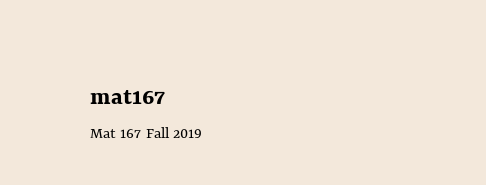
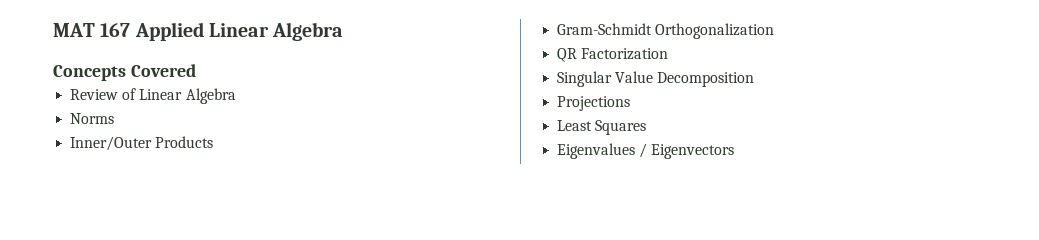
[90,90,165,104] [90,127,203,138] mat167 // Mat 167 Fall 2019 -> [53,22,344,41] [53,64,196,81] [70,88,236,104] [70,113,115,124] [70,136,214,151] [557,23,775,39] [557,48,669,62] [557,71,755,87] [557,96,631,111] [557,120,647,135] [557,143,735,159] MAT 167 Applied Linear Algebra // Concepts Covered // Review of Linear Algebra // Norms // Inner/Outer Products // Gram-Schmidt Orthogonalization // QR Factorization // Singular Value Decomposition // Projections // Least Squares // Eigenvalues / Eigenvectors

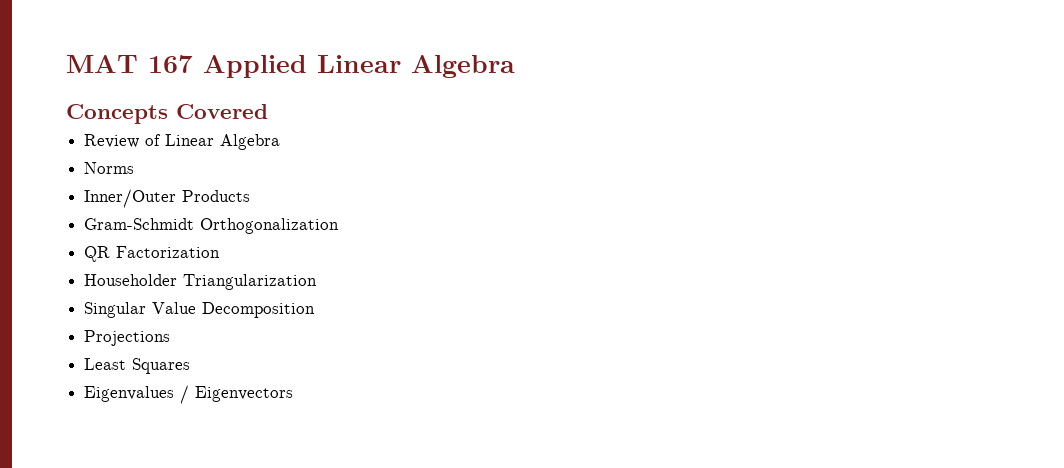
(669, 54) none -> [84,274,318,290] // Householder Triangularization

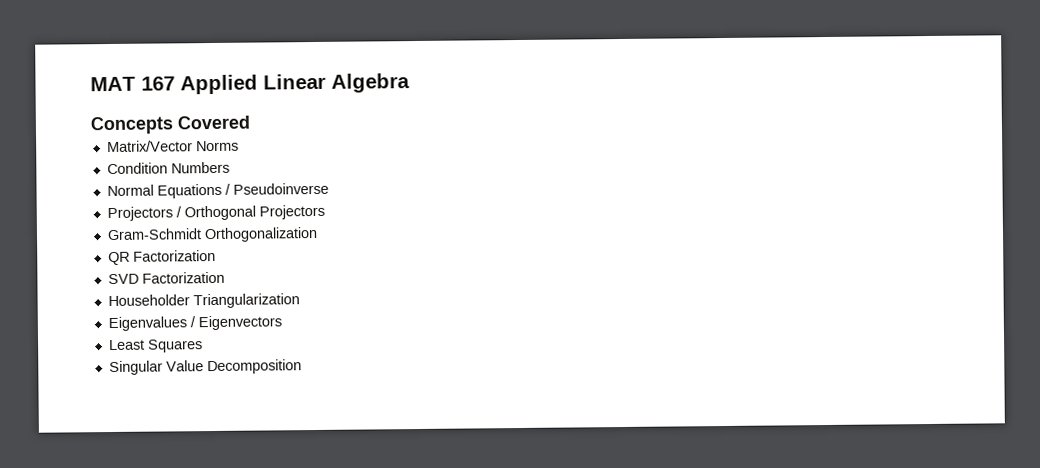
[84,134,281,150] [84,162,135,174] [84,189,251,208] Review of Linear Algebra // Norms // Inner/Outer Products -> [106,140,239,153] [106,161,230,175] [106,182,329,199] [106,204,325,222] Matrix/Vector Norms // Condition Numbers // Normal Equations / Pseudoinverse // Projectors / Orthogonal Projectors
(221, 252) none -> [107,271,225,285] // SVD Factorization
[84,302,316,318] [84,330,171,346] [84,358,191,374] [84,385,294,404] Singular Value Decomposition // Projections // Least Squares // Eigenvalues / Eigenvectors -> [107,315,282,332] [108,339,203,353] [108,359,302,376] Eigenvalues / Eigenvectors // Least Squares // Singular Value Decomposition

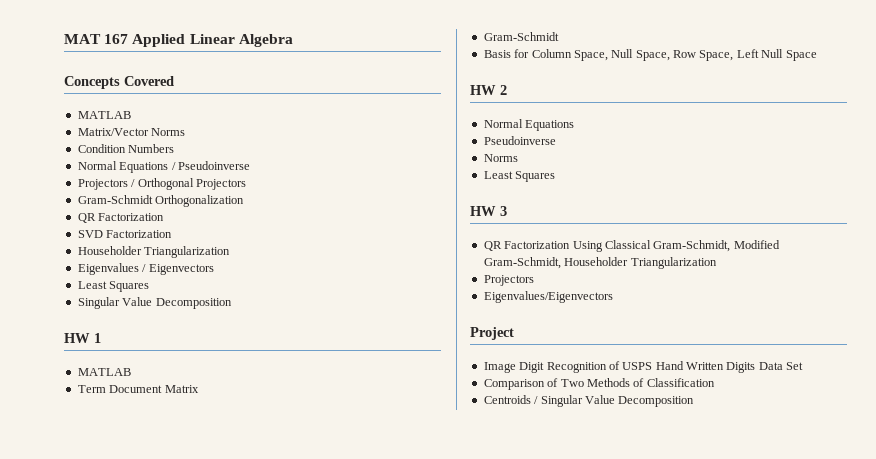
(250, 122) none -> [77,111,131,119] // MATLAB
(302, 367) none -> [64,333,101,343] [77,368,131,376] [77,385,199,393] [483,32,559,41] [483,49,817,61] [470,85,507,95] [483,119,575,131] [483,136,556,145] [483,154,518,162] [483,171,556,182] [470,206,507,216] [483,240,780,252] [483,257,717,269] [483,275,534,286] [483,291,613,303] [470,327,514,340] [483,361,804,373] [483,378,715,390] [483,395,695,407] // HW 1 // MATLAB // Term Document Matrix // Gram-Schmidt // Basis for Column Space, Null Space, Row Space, Left Null Space // HW 2 // Normal Equations // Pseudoinverse // Norms // Least Squares // HW 3 // QR Factorization Using Classical Gram-Schmidt, Modified Gram-Schmidt, Householder Triangularization // Projectors // Eigenvalues/Eigenvectors // Project // Image Digit Recognition of USPS Hand Written Digits Data Set // Comparison of Two Methods of Classification // Centroids / Singular Value Decomposition

